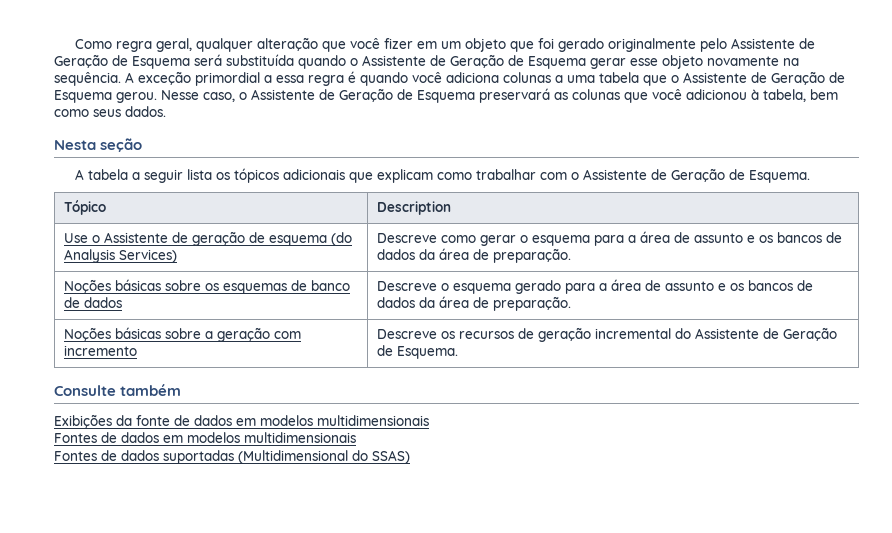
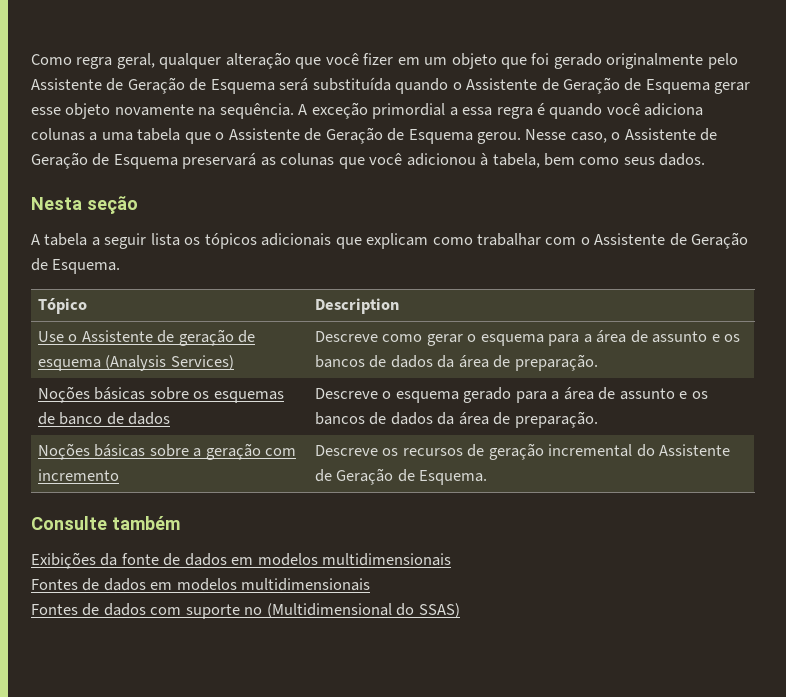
[330,232,352,246] [63,249,115,263] (do Analysis -> [105,355,167,371] (Analysis
[163,450,234,464] suportadas -> [150,604,263,619] com suporte no

